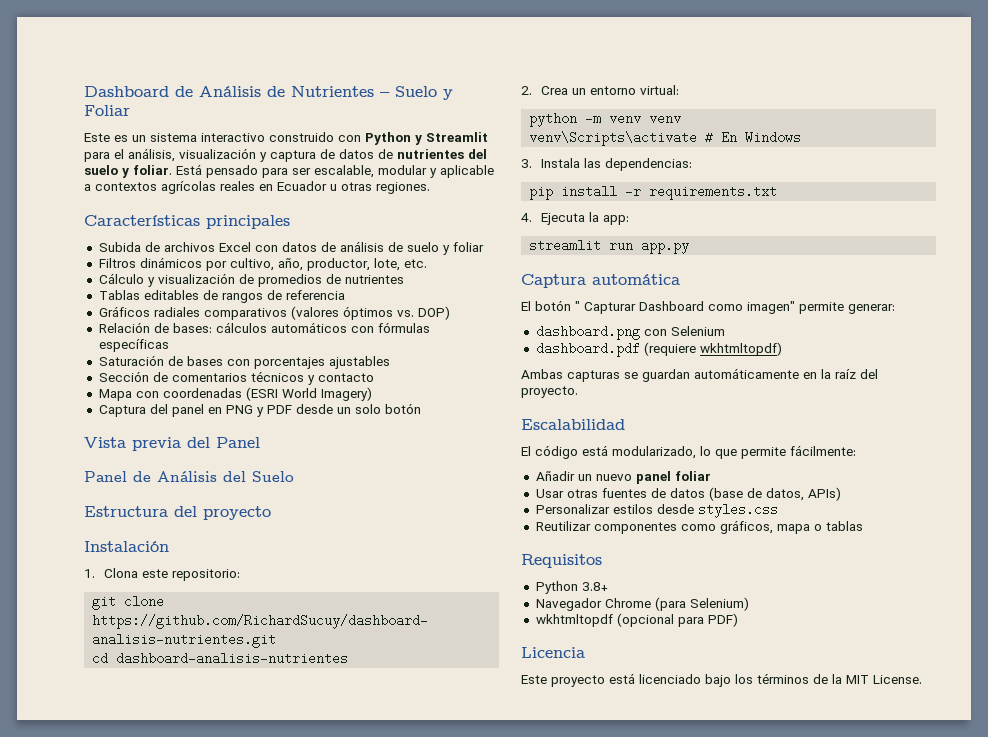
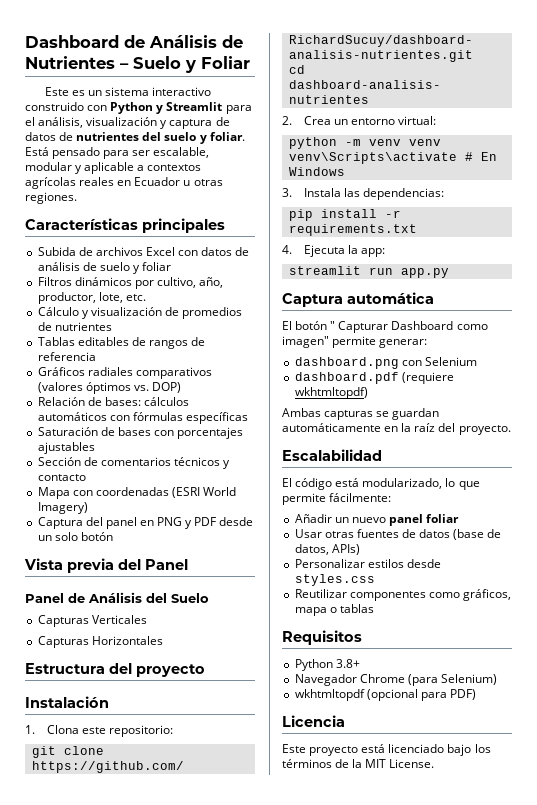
(294, 476) none -> [37,615,147,627] [37,636,163,648] // Capturas Verticales // Capturas Horizontales

